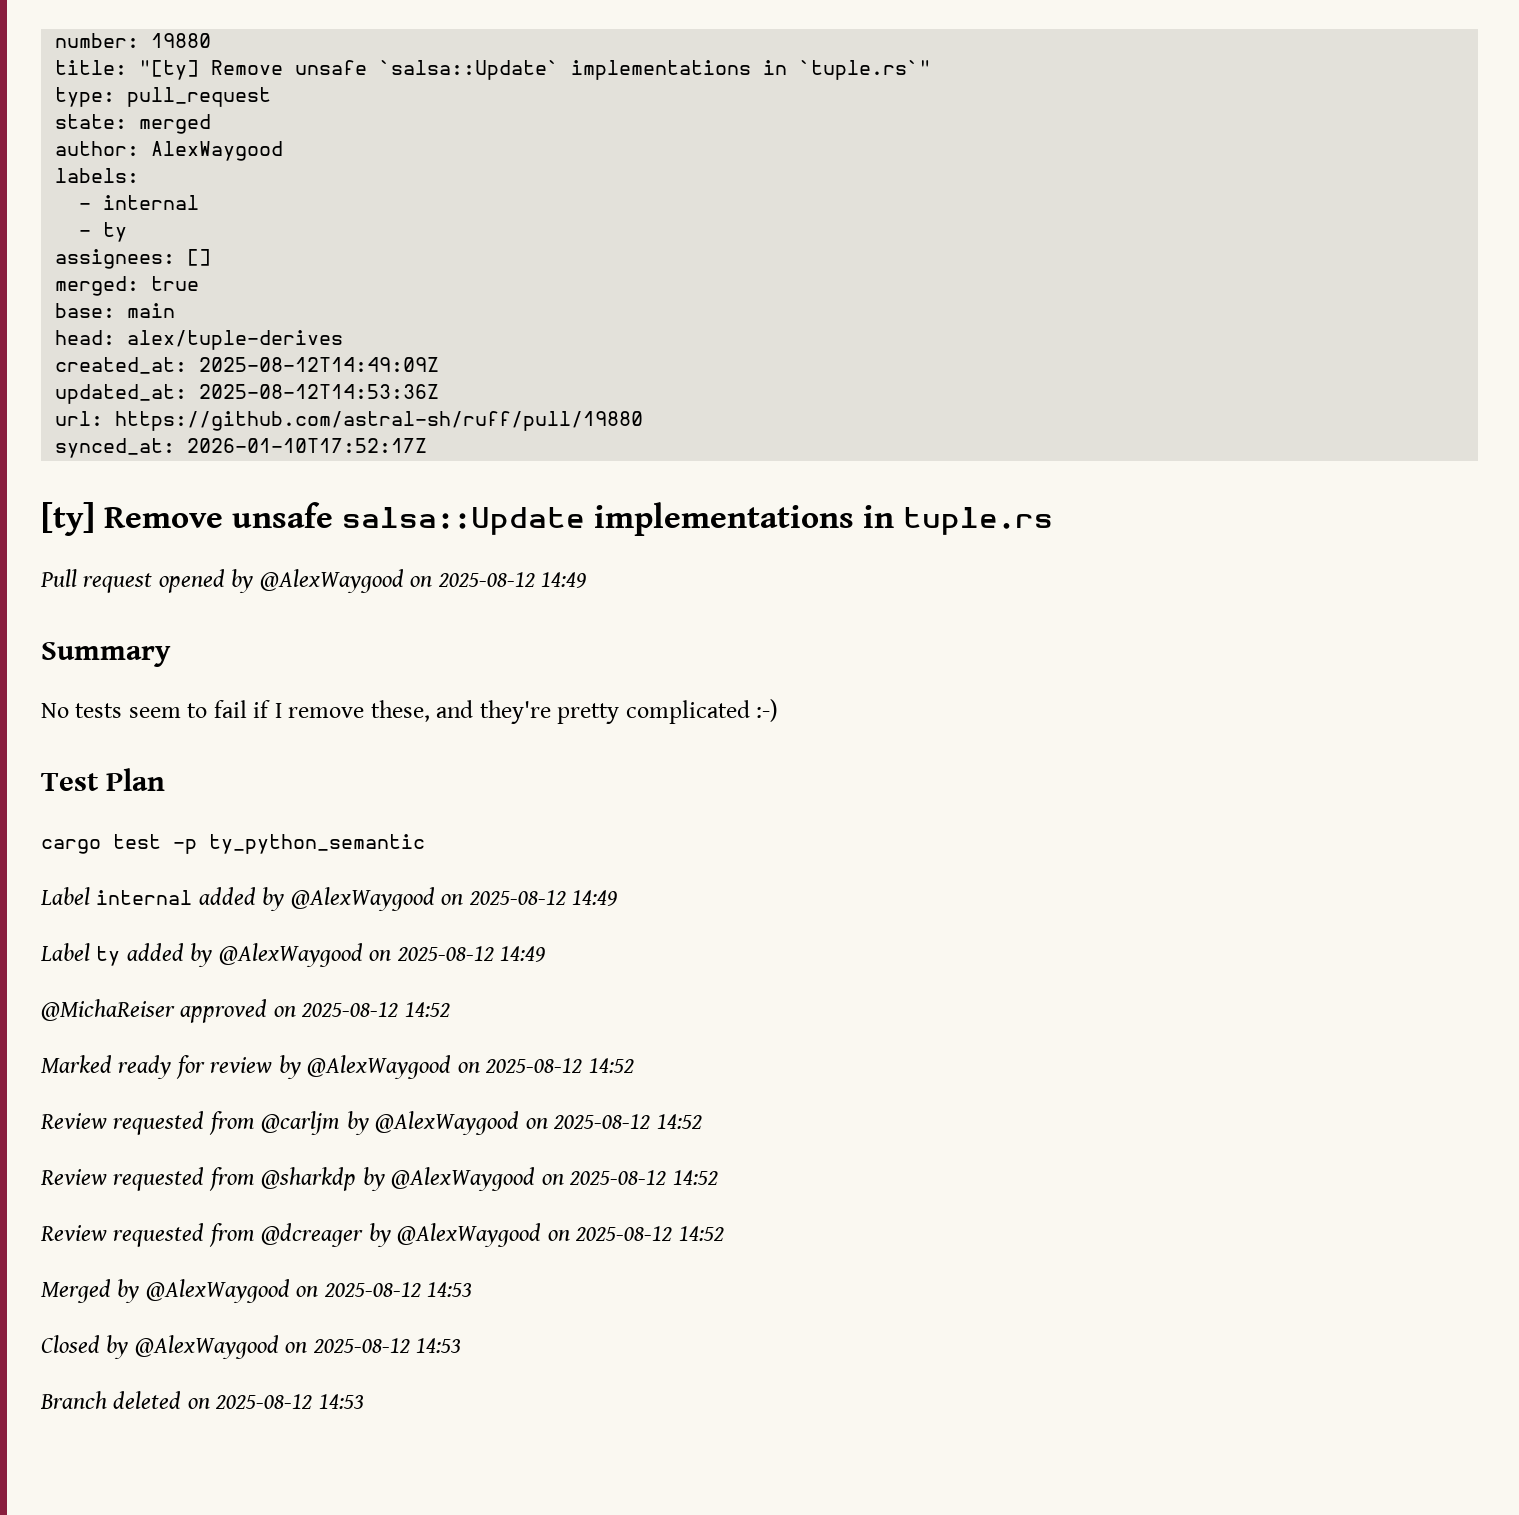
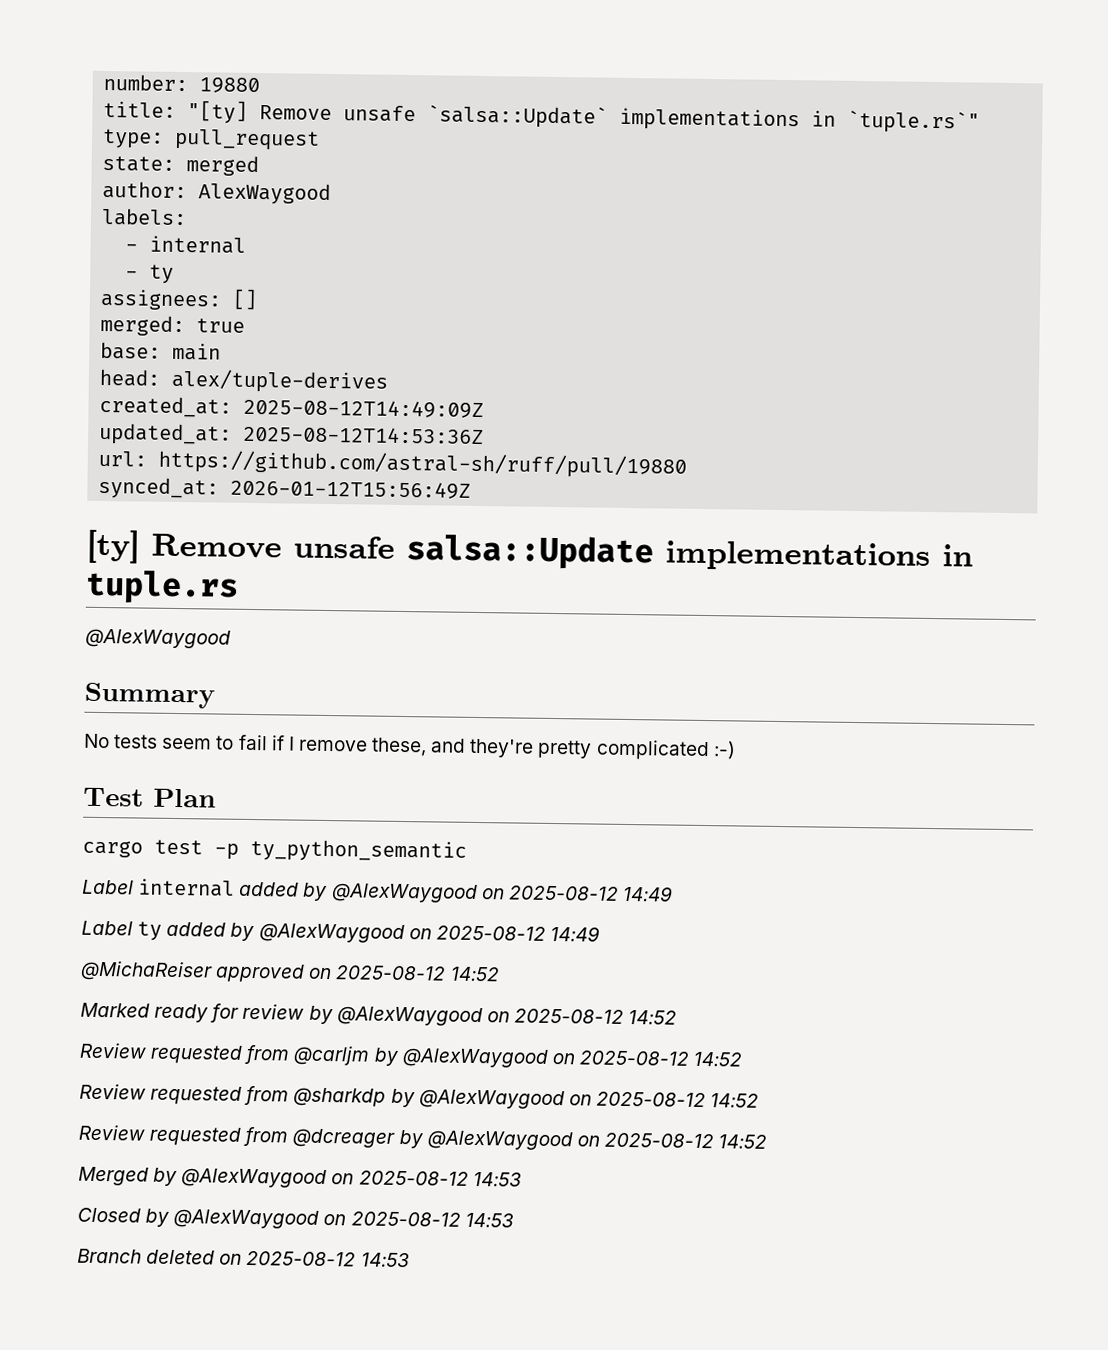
[187,438,428,453] 2026-01-10T17:52:17Z -> [230,479,472,499] 2026-01-12T15:56:49Z
[40,569,587,593] Pull request opened by @AlexWaygood on 2025-08-12 14:49 -> [85,628,231,649] @AlexWaygood

